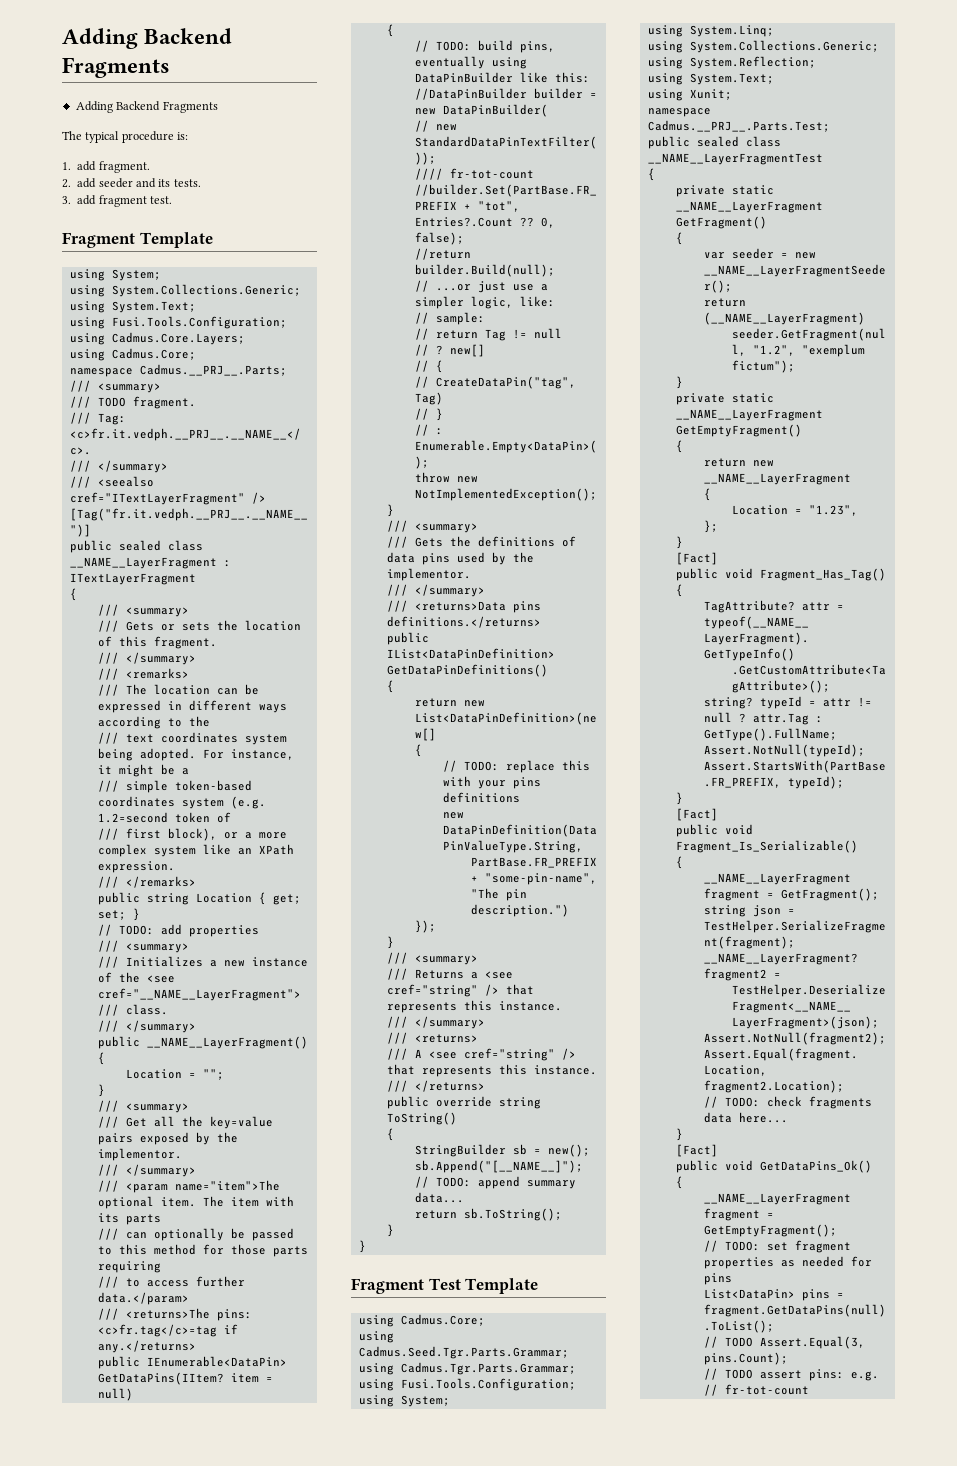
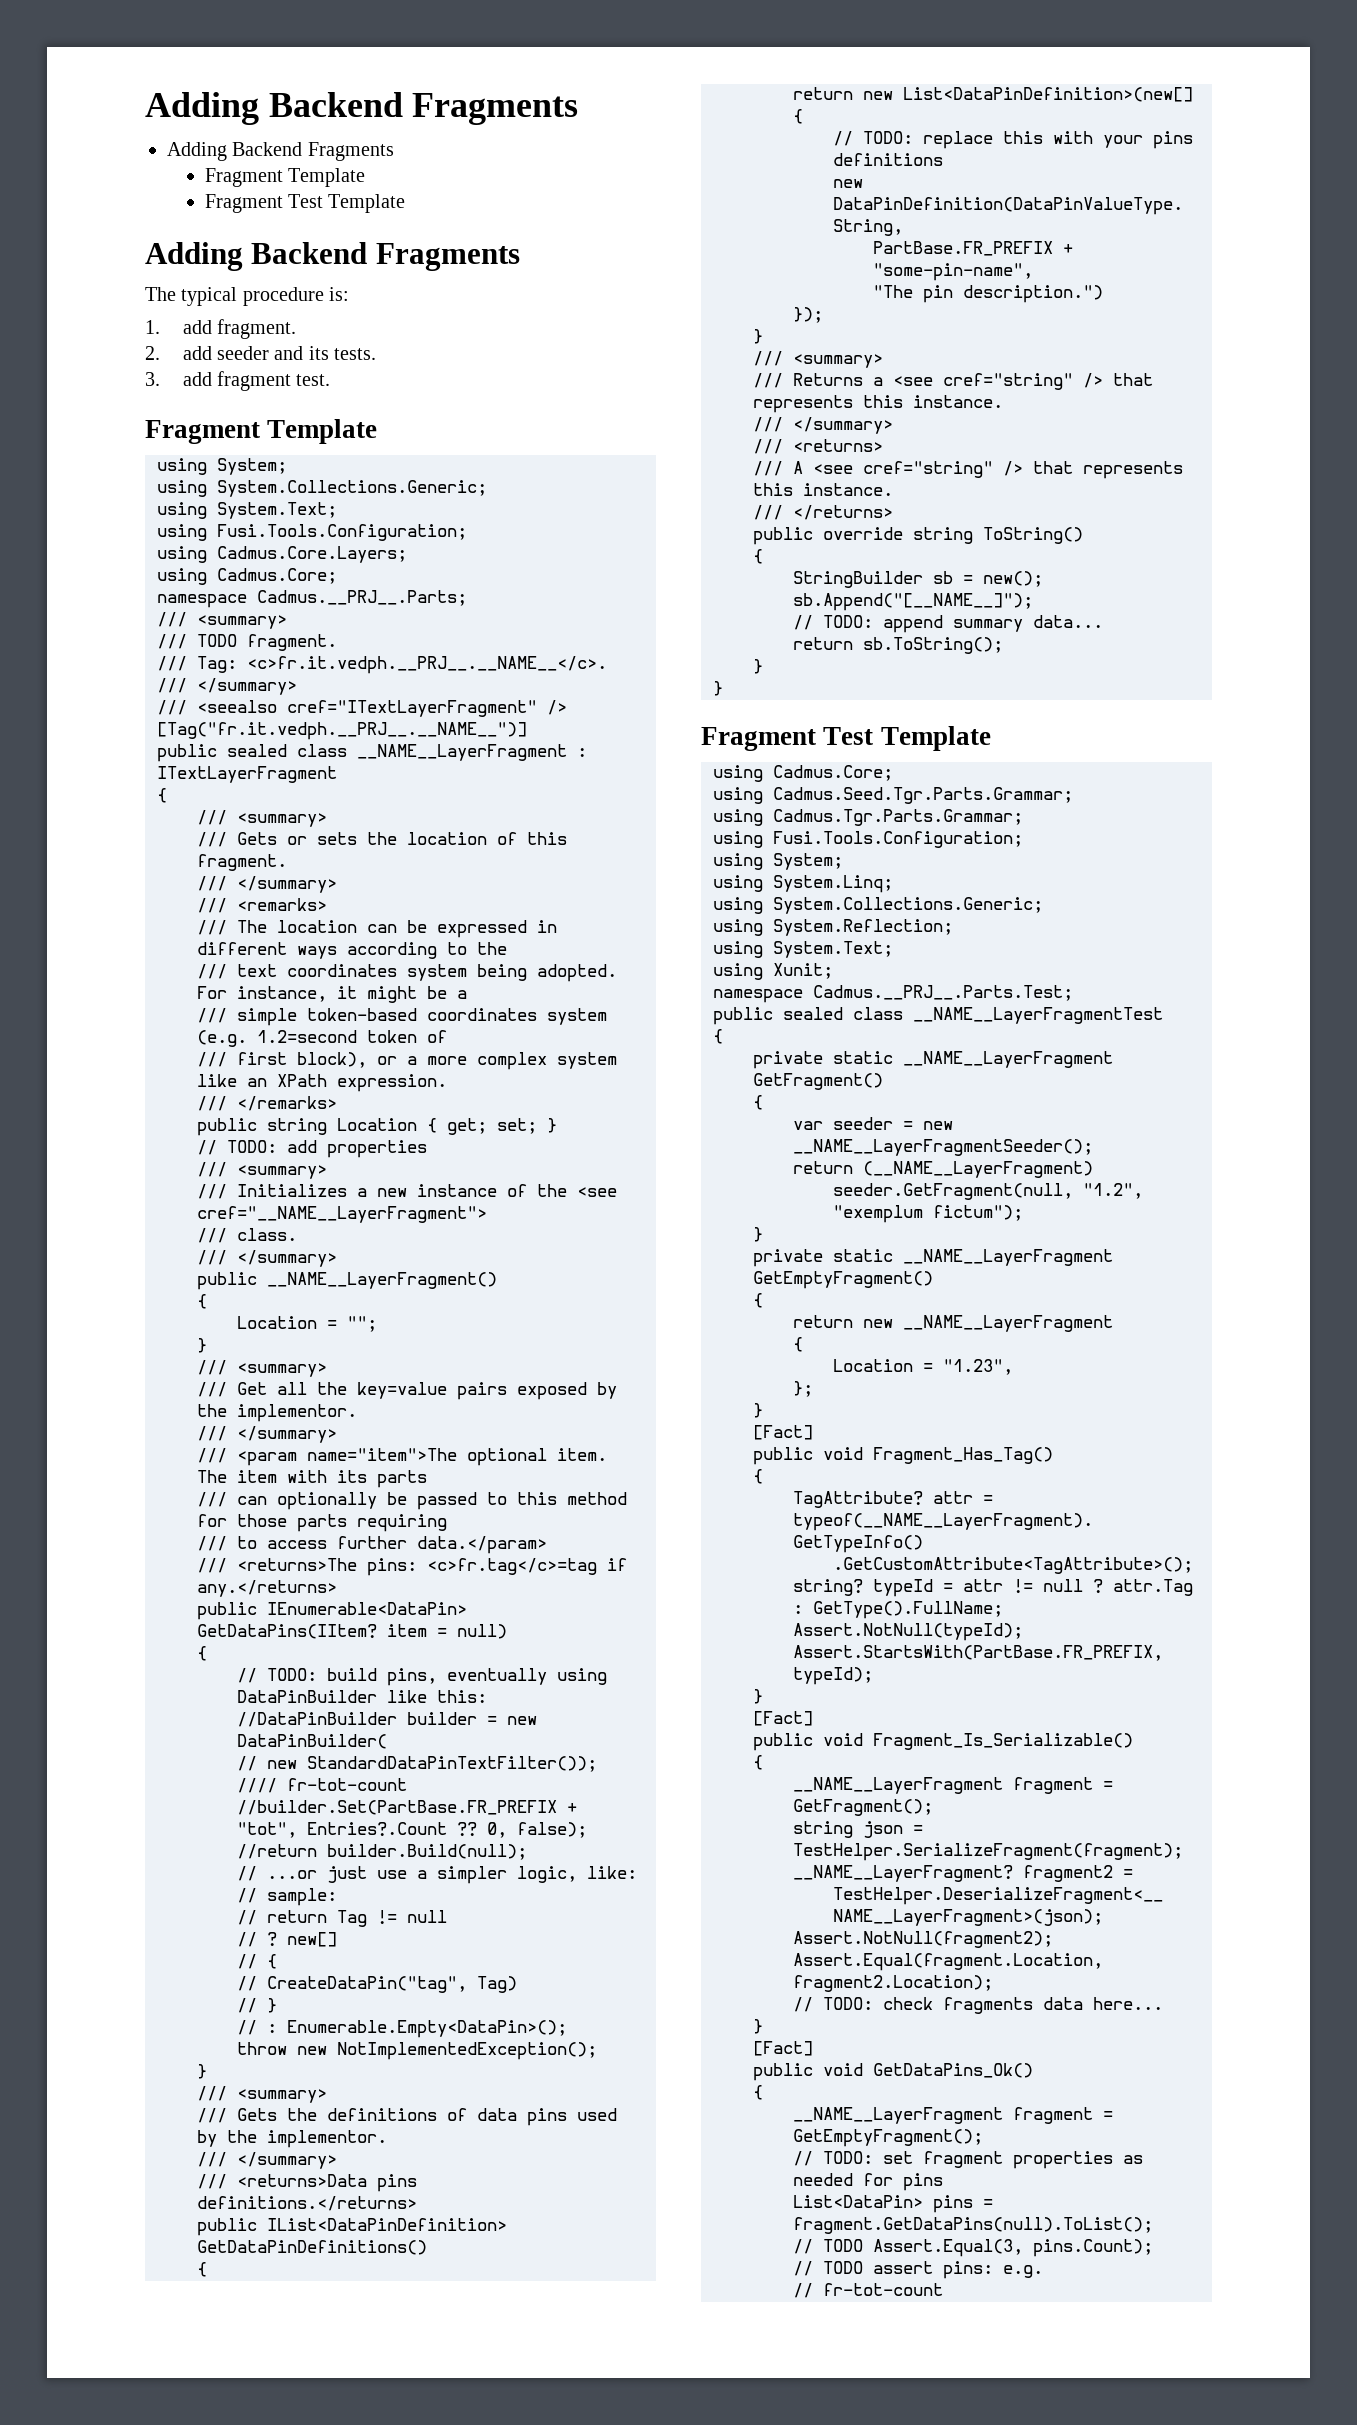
(218, 107) none -> [204,168,366,187] [204,194,406,213] [145,242,520,271] // Fragment Template // Fragment Test Template // Adding Backend Fragments

